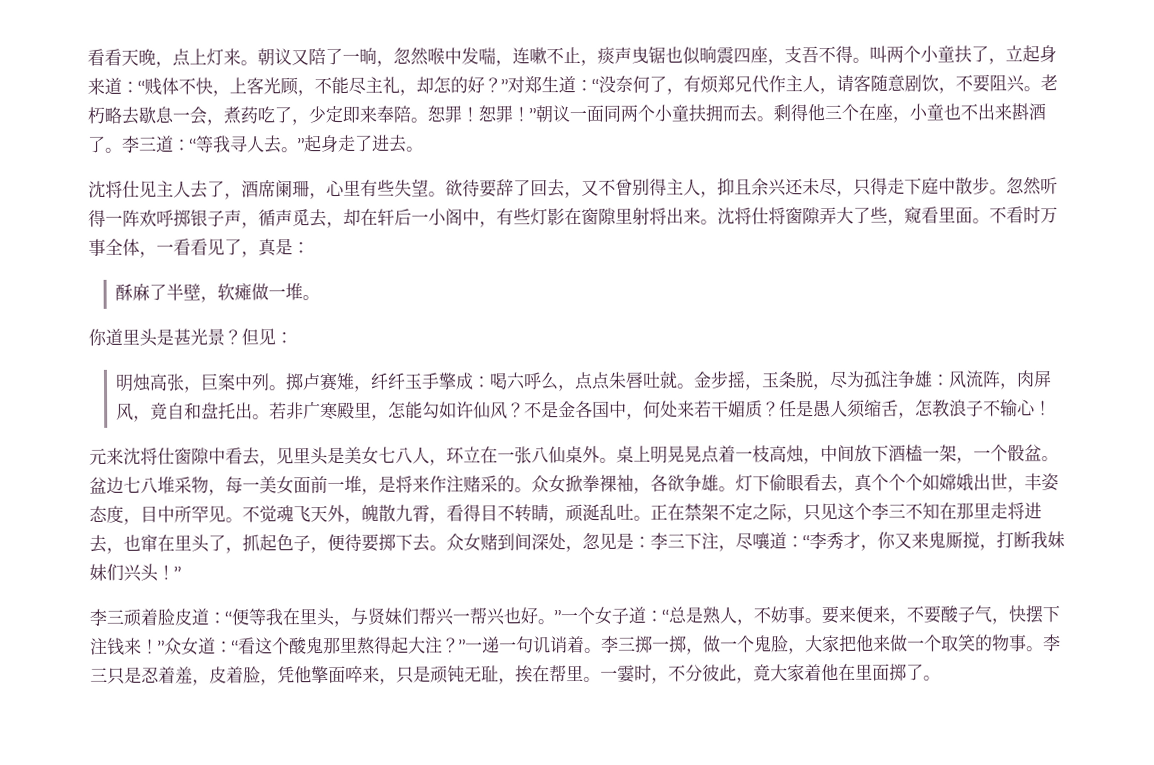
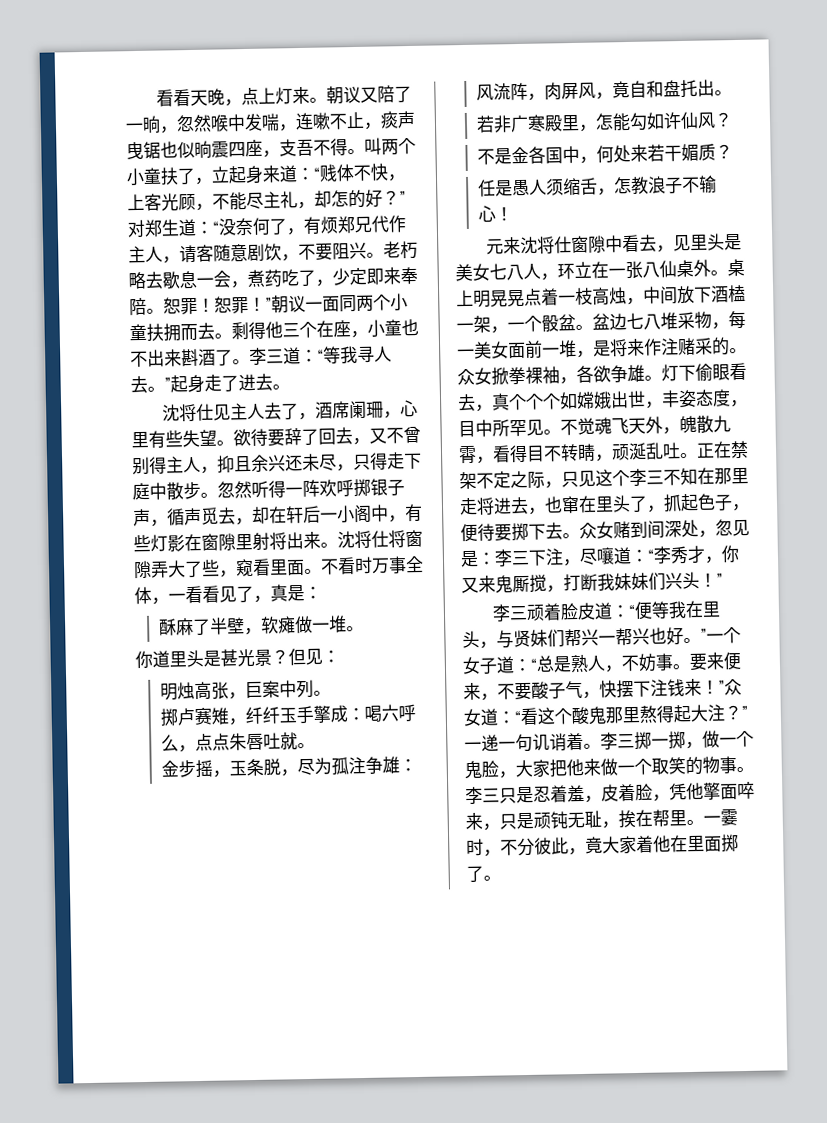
(288, 388) none -> (331, 693) //
(696, 386) none -> (315, 745) //
(271, 417) none -> (732, 93) //
(526, 410) none -> (733, 120) //
(781, 409) none -> (733, 152) //

